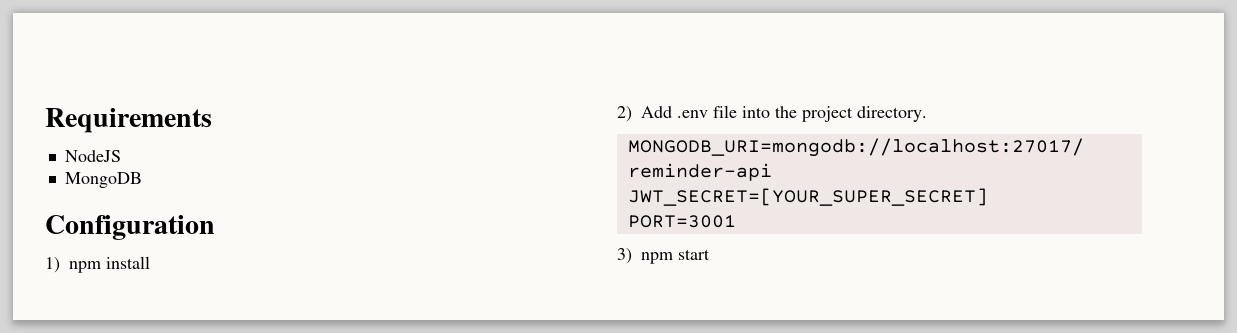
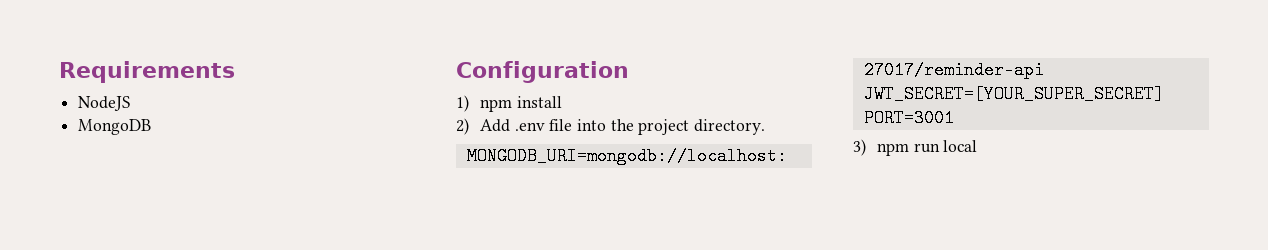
[678,249,710,260] start -> [913,140,978,153] run local

